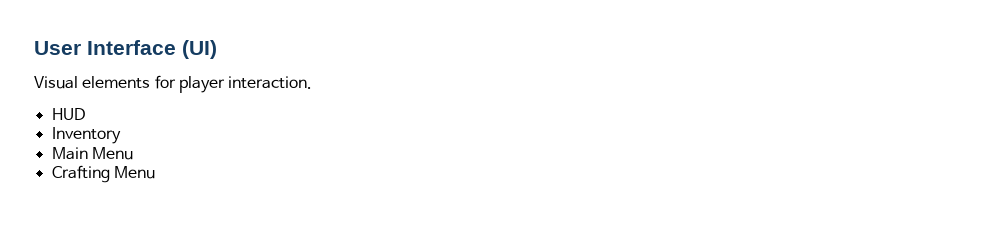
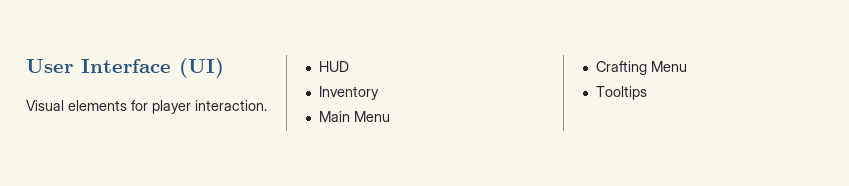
(155, 172) none -> [595,86,647,100] // Tooltips

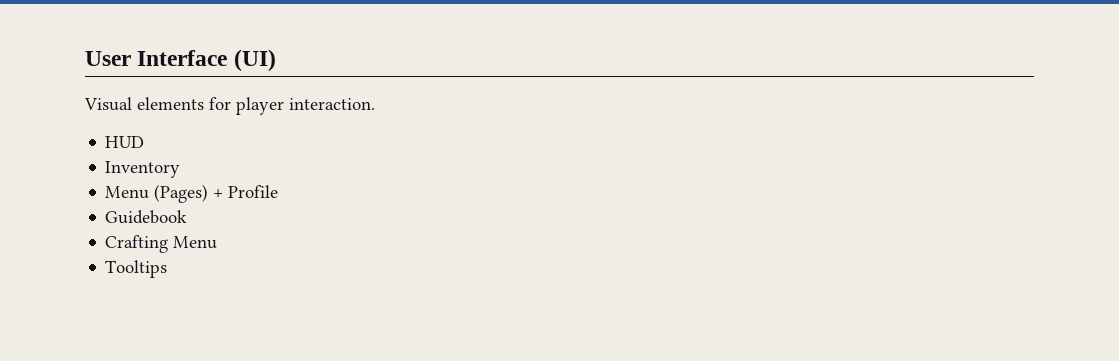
[318,111,390,122] Main Menu -> [105,184,279,203] [105,210,188,224] Menu (Pages) + Profile // Guidebook

